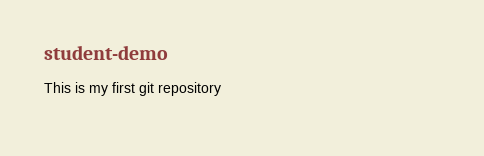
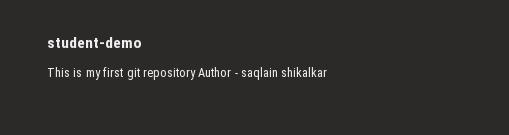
(221, 89) none -> [198,67,328,80] Author - saqlain shikalkar

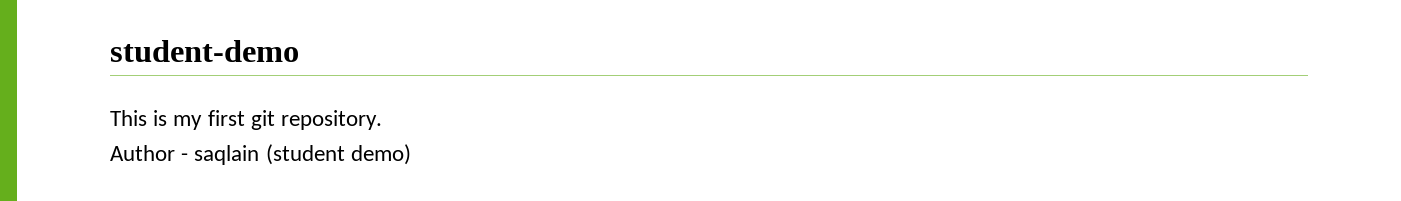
[142,68,196,80] repository -> [281,110,383,130] repository. //
[281,67,328,77] shikalkar -> [265,144,411,165] (student demo)

